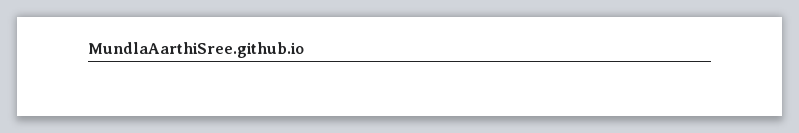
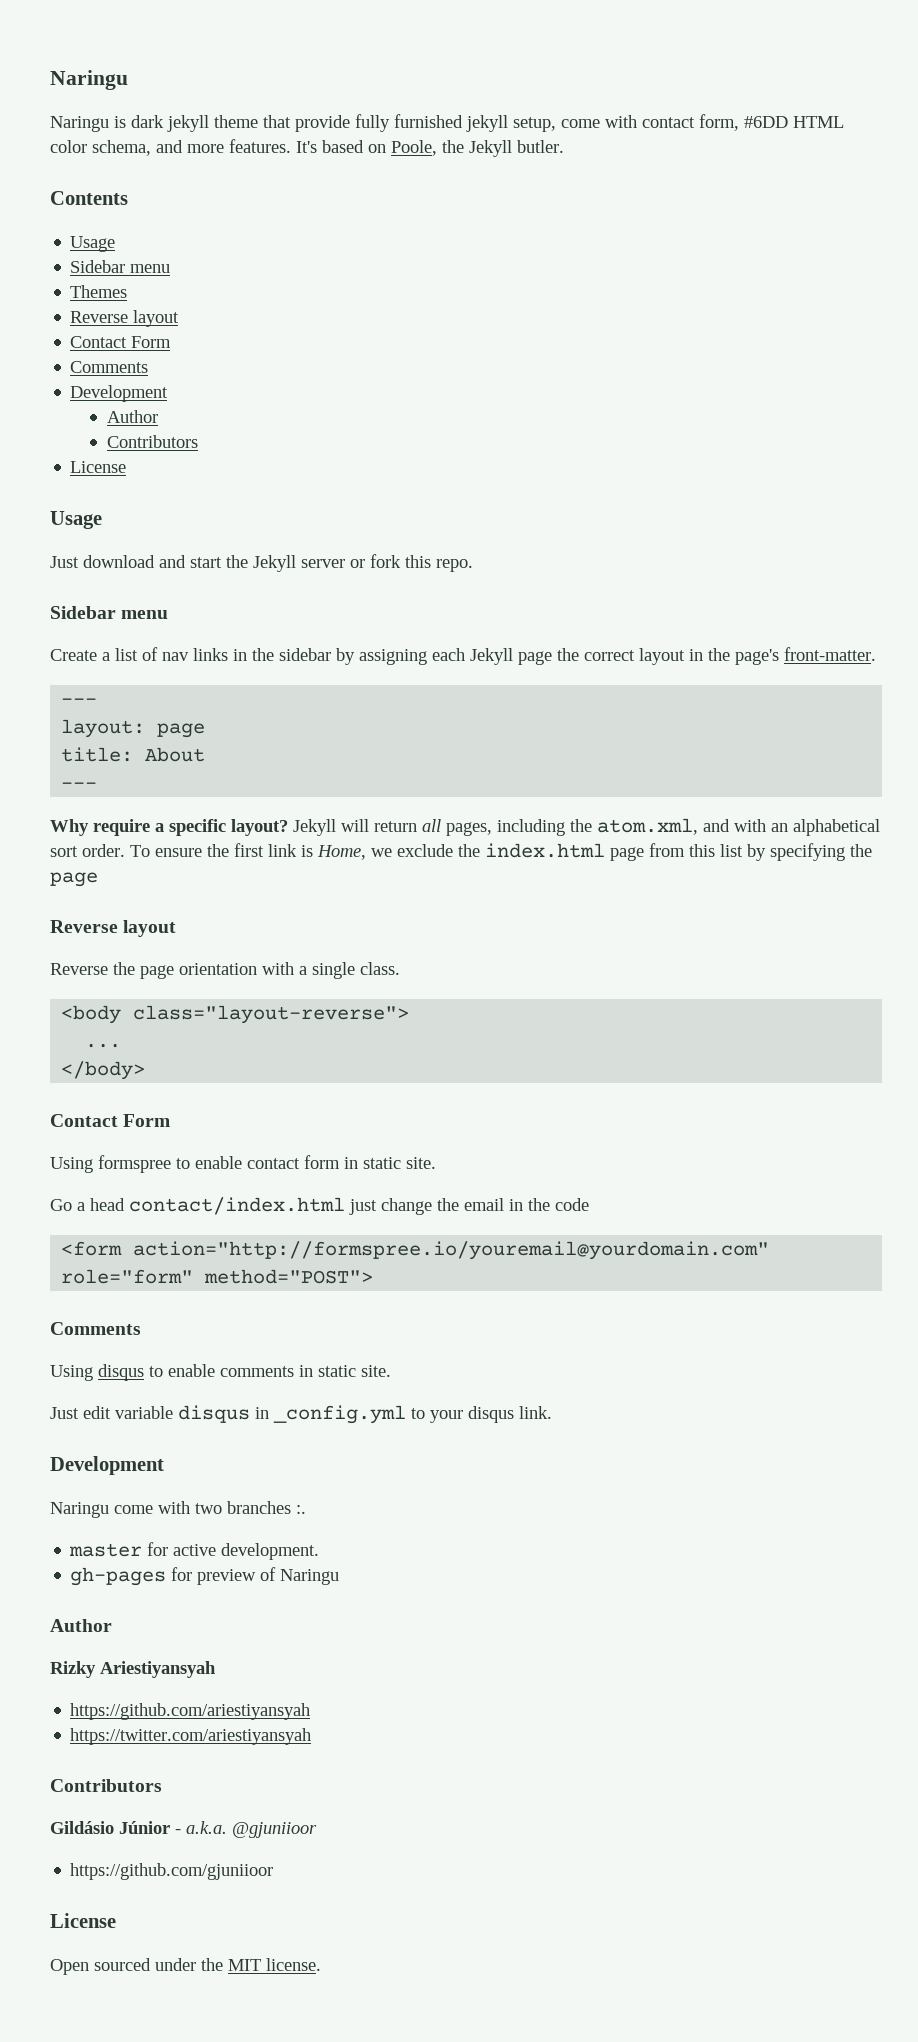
[88,42,304,58] MundlaAarthiSree.github.io -> [50,70,128,90] [50,114,844,132] [50,139,564,157] [50,191,128,205] [70,236,116,252] [70,260,171,273] [70,285,128,298] [70,310,180,327] [70,336,172,348] [70,361,149,373] [70,385,169,402] [106,410,158,423] [106,435,198,448] [70,461,127,473] [50,511,102,529] [50,554,473,572] [50,606,169,619] [50,647,876,665] [61,698,98,705] [61,719,206,738] [61,747,206,762] [61,782,98,789] [50,818,880,836] [50,843,872,861] [50,872,98,887] [50,920,177,937] [50,962,400,979] [61,1005,410,1024] [85,1044,122,1048] [61,1061,146,1080] [50,1114,171,1127] [50,1155,436,1173] [50,1197,589,1215] [61,1241,770,1260] [61,1269,374,1284] [50,1322,141,1335] [50,1364,391,1381] [50,1405,552,1424] [50,1456,164,1475] [50,1501,306,1518] [69,1542,320,1560] [70,1567,340,1586] [50,1619,112,1632] [50,1661,216,1678] [70,1703,311,1720] [70,1728,312,1745] [50,1779,162,1792] [50,1821,317,1838] [70,1863,274,1880] [50,1913,116,1928] [50,1958,321,1975] Naringu // Naringu is dark jekyll theme that provide fully furnished jekyll setup, come with contact form, #6DD HTML color schema, and more features. It's based on Poole, the Jekyll butler. // Contents // Usage // Sidebar menu // Themes // Reverse layout // Contact Form // Comments // Development // Author // Contributors // License // Usage // Just download and start the Jekyll server or fork this repo. // Sidebar menu // Create a list of nav links in the sidebar by assigning each Jekyll page the correct layout in the page's front-matter. // --- // layout: page // title: About // --- // Why require a specific layout? Jekyll will return all pages, including the atom.xml, and with an alphabetical sort order. To ensure the first link is Home, we exclude the index.html page from this list by specifying the page // Reverse layout // Reverse the page orientation with a single class. // <body class="layout-reverse"> // ... // </body> // Contact Form // Using formspree to enable contact form in static site. // Go a head contact/index.html just change the email in the code // <form action="http://formspree.io/youremail@yourdomain.com" role="form" method="POST"> // Comments // Using disqus to enable comments in static site. // Just edit variable disqus in _config.yml to your disqus link. // Development // Naringu come with two branches :. // master for active development. // gh-pages for preview of Naringu // Author // Rizky Ariestiyansyah // https://github.com/ariestiyansyah // https://twitter.com/ariestiyansyah // Contributors // Gildásio Júnior - a.k.a. @gjuniioor // https://github.com/gjuniioor // License // Open sourced under the MIT license.

